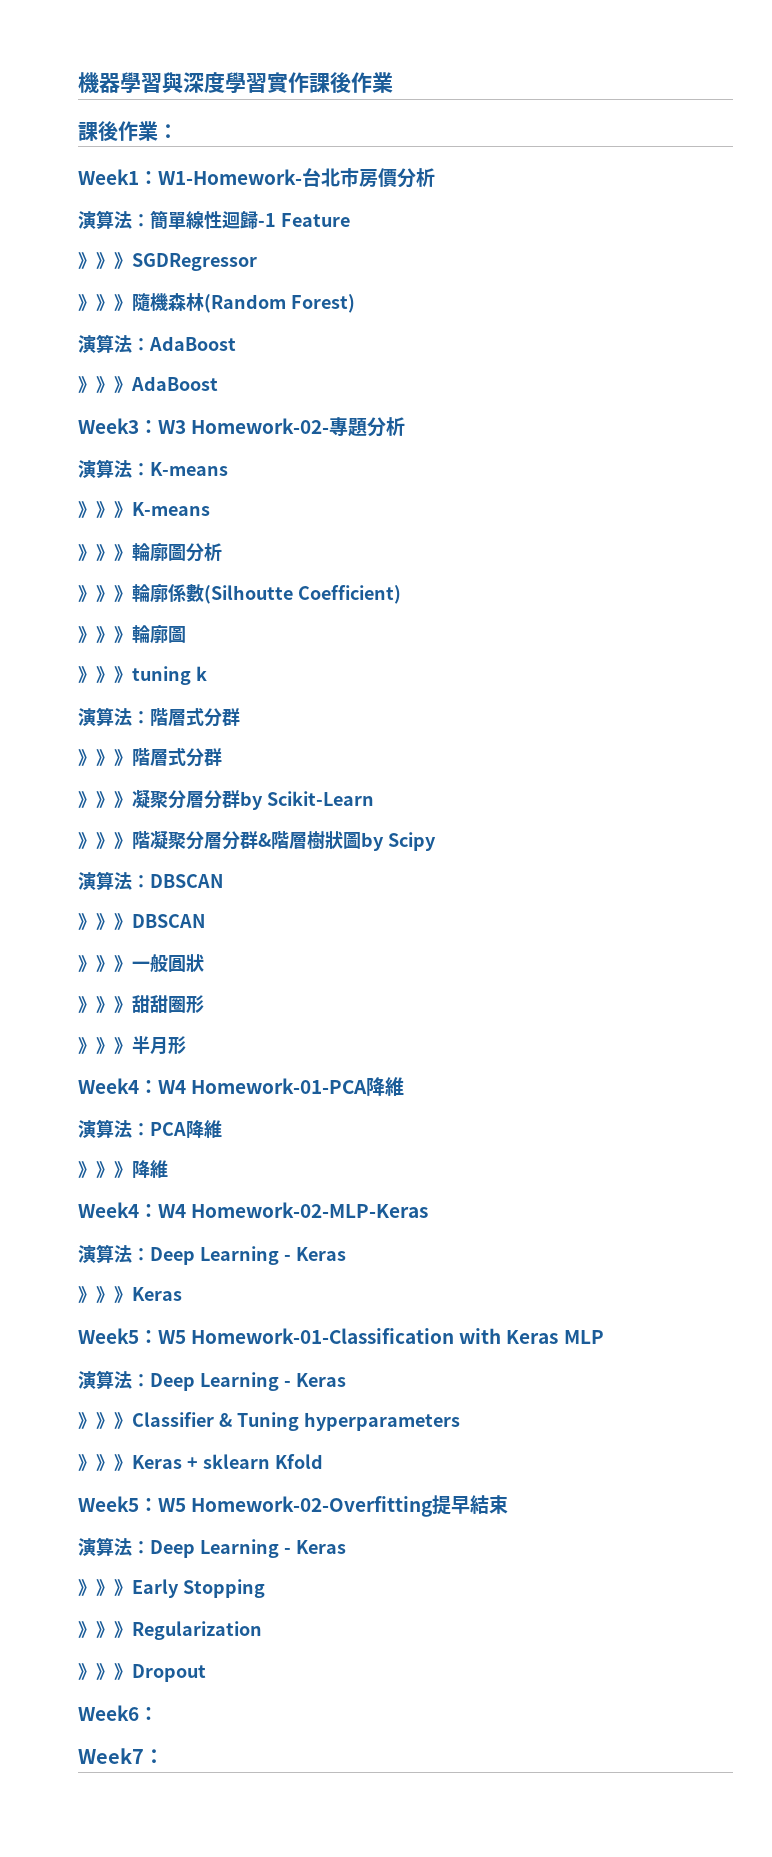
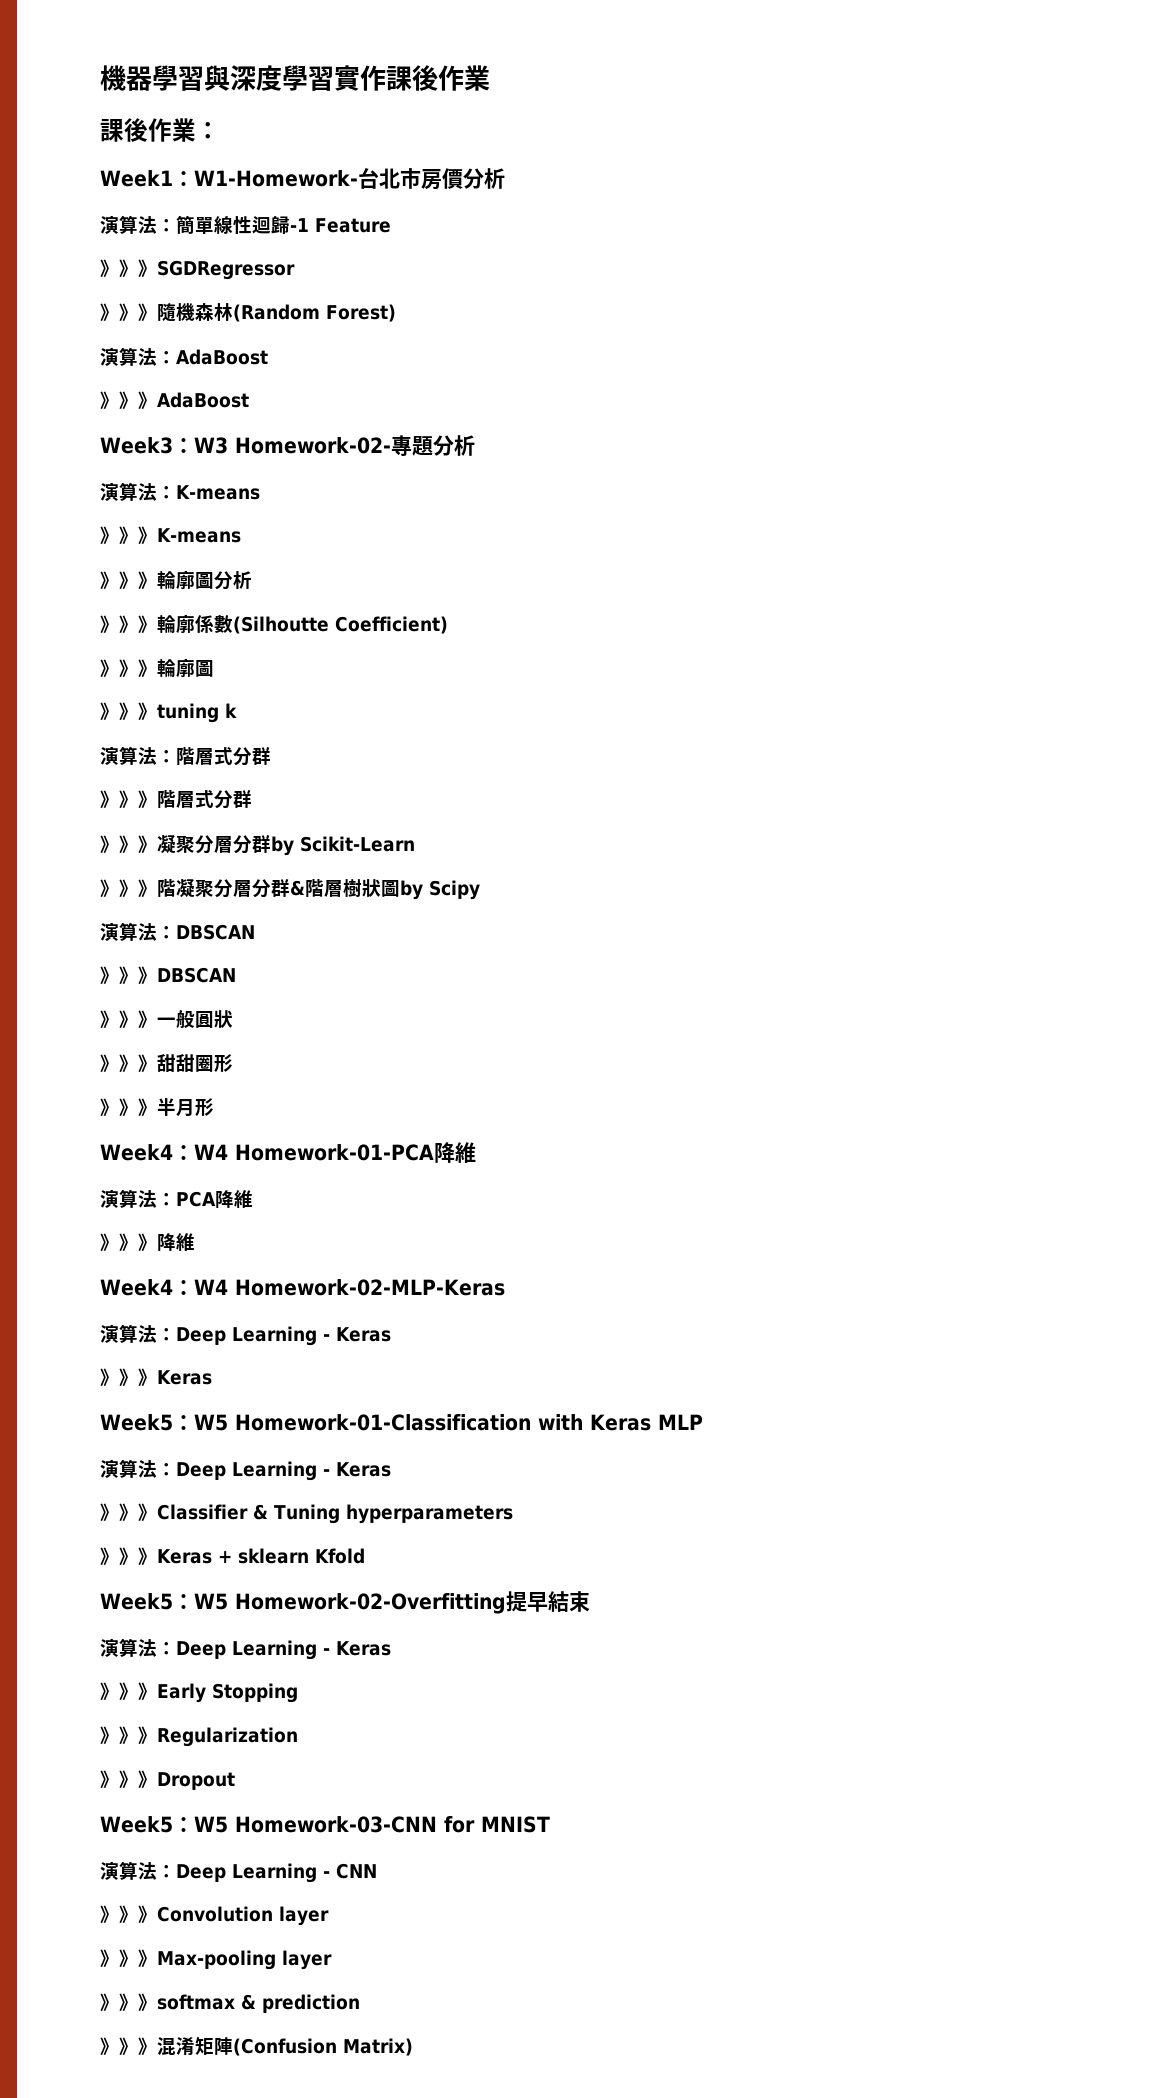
[78,1705,158,1721] [78,1748,164,1764] Week6： // Week7： -> [100,1816,550,1833] [100,1861,377,1883] [100,1905,329,1926] [100,1949,332,1970] [100,1993,360,2013] [100,2037,413,2056] Week5：W5 Homework-03-CNN for MNIST // 演算法：Deep Learning - CNN // 》》》Convolution layer // 》》》Max-pooling layer // 》》》softmax & prediction // 》》》混淆矩陣(Confusion Matrix)

